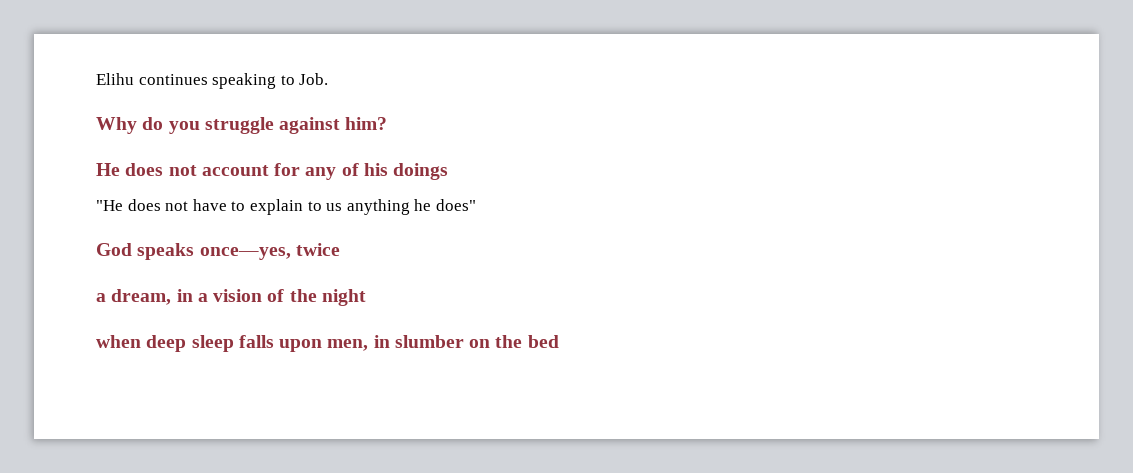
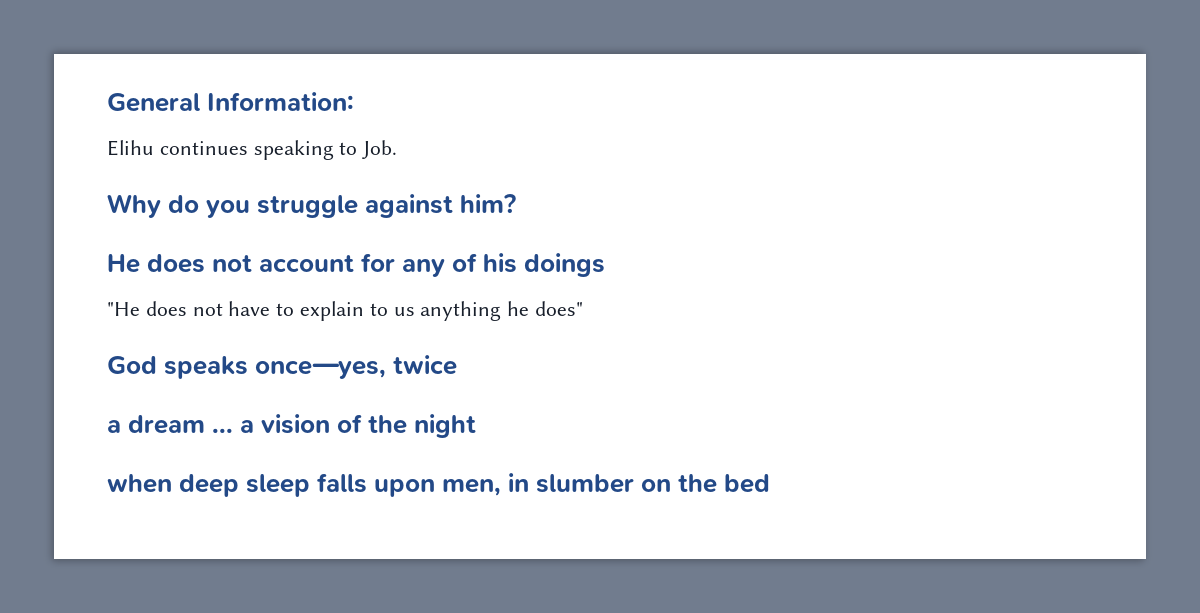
(96, 79) none -> [107,92,355,112] General Information: //
[111,289,193,305] dream, in -> [128,415,234,434] dream ...

